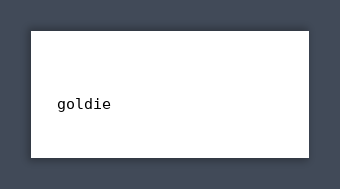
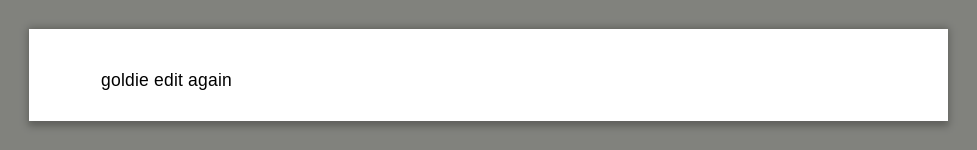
(111, 105) none -> [154,73,232,90] edit again

